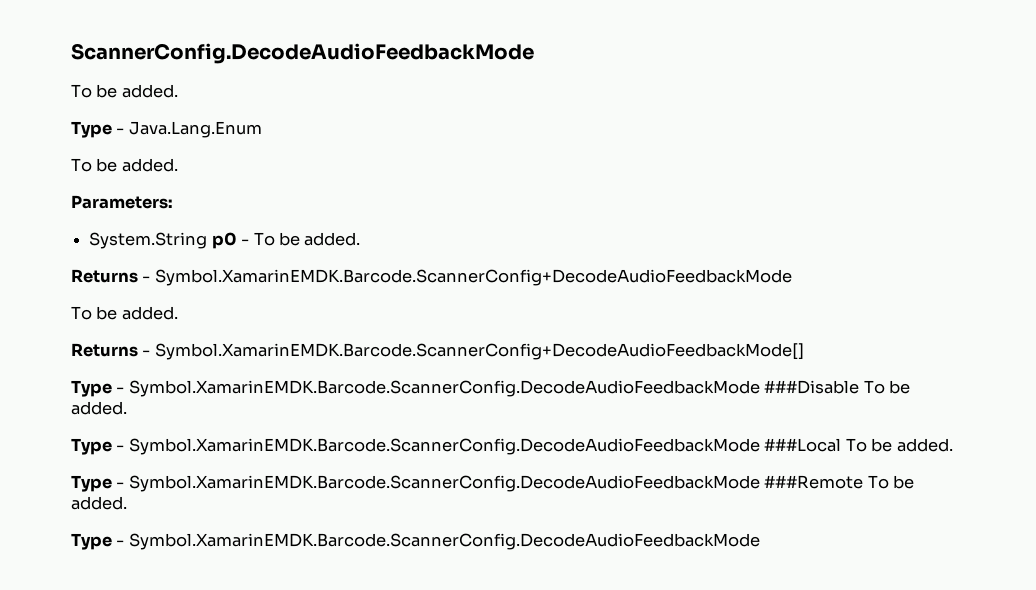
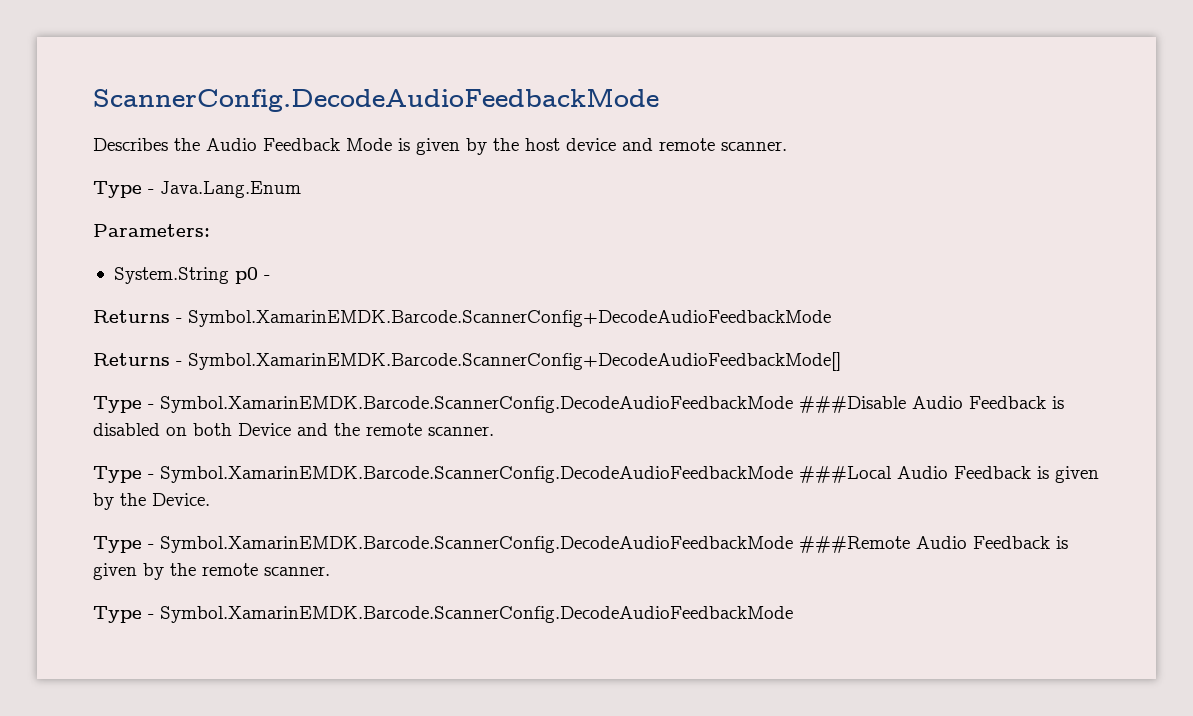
[71,84,178,98] To be added. -> [93,138,787,155] Describes the Audio Feedback Mode is given by the host device and remote scanner.
[71,158,178,172] // To be added. -> (301, 189) none
[253,232,361,246] To be added. -> (270, 277) none
[71,306,178,320] // To be added. -> (831, 318) none
[863,380,911,394] [71,401,127,415] [71,438,953,455] [71,475,915,492] [71,496,127,510] To be added. // Type - Symbol.XamarinEMDK.Barcode.ScannerConfig.DecodeAudioFeedbackMode ###Local To be added. // Type - Symbol.XamarinEMDK.Barcode.ScannerConfig.DecodeAudioFeedbackMode ###Remote To be added. -> [912,396,1064,409] [93,423,494,436] [93,466,1099,483] [93,493,210,510] [93,536,1068,553] [93,563,330,580] Audio Feedback is disabled on both Device and the remote scanner. // Type - Symbol.XamarinEMDK.Barcode.ScannerConfig.DecodeAudioFeedbackMode ###Local Audio Feedback is given by the Device. // Type - Symbol.XamarinEMDK.Barcode.ScannerConfig.DecodeAudioFeedbackMode ###Remote Audio Feedback is given by the remote scanner.

